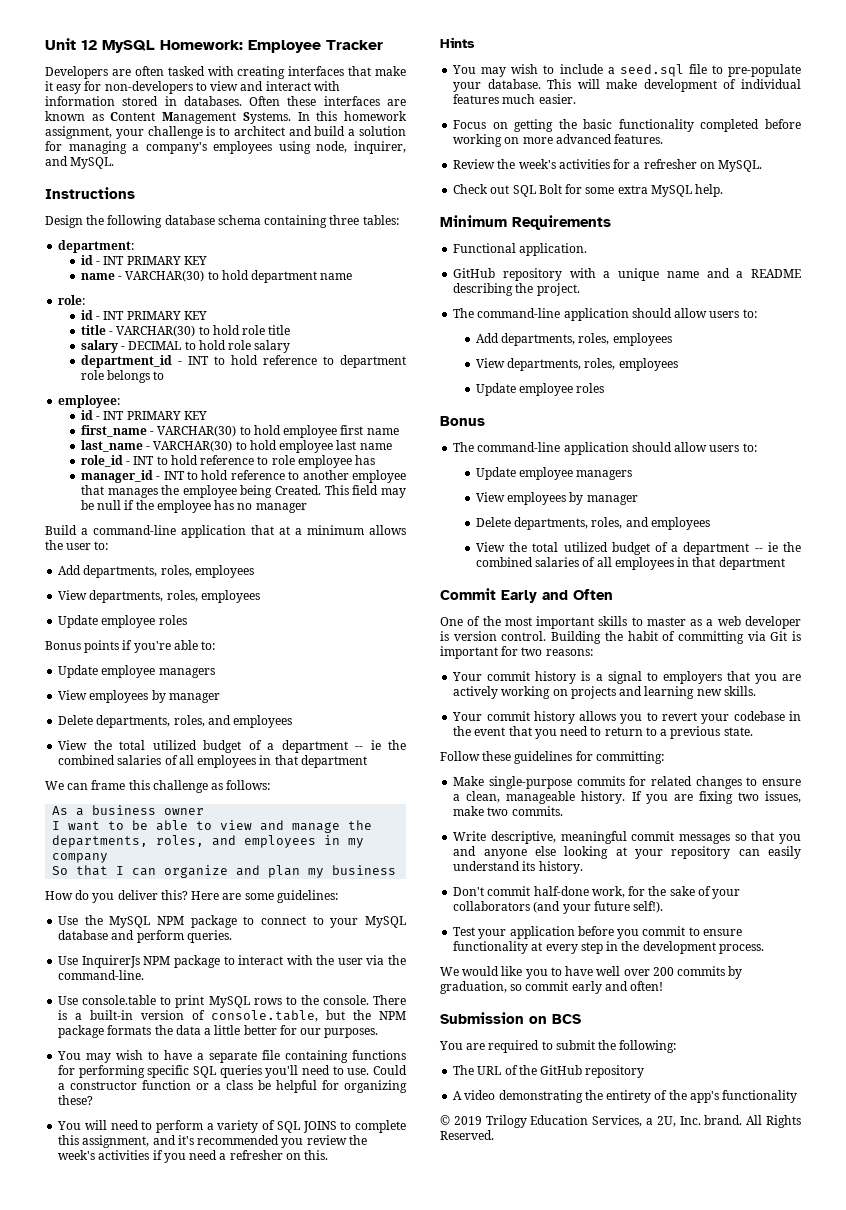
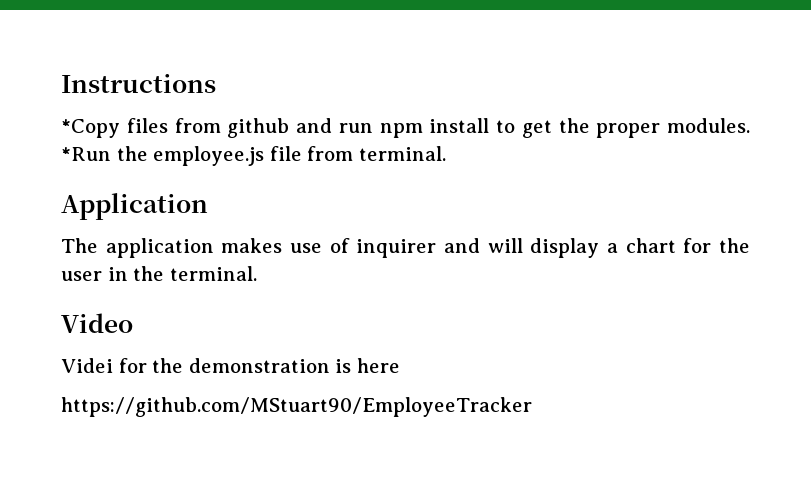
[45,38,383,53] [45,66,406,79] [45,81,340,94] [45,96,406,106] [45,111,407,124] [45,126,406,139] [45,141,406,154] [45,156,115,169] [45,187,135,199] [45,215,399,228] [58,240,135,253] [80,255,207,265] [80,270,353,283] [58,295,86,305] [80,310,207,320] [80,325,291,337] [80,340,291,353] [80,355,406,368] [80,370,165,383] [58,395,121,408] [80,410,207,420] [80,425,399,438] [80,440,392,453] [80,455,376,468] [80,470,407,483] [80,485,407,498] [80,500,307,513] [45,525,406,538] [45,540,109,550] [58,565,254,578] [58,590,260,603] [58,615,187,628] [45,640,216,653] [58,665,215,678] [58,690,220,703] [58,715,293,728] [58,740,407,753] [58,755,367,768] [45,780,271,793] [52,805,205,816] [52,820,373,833] [52,835,365,848] [52,853,109,863] [52,865,397,878] [45,890,338,903] [58,915,406,928] [58,930,232,943] [58,955,406,968] [58,970,145,980] [58,995,406,1008] [58,1010,407,1022] [58,1025,379,1038] [57,1050,406,1063] [58,1065,407,1078] [58,1080,407,1093] [58,1095,94,1105] [57,1120,406,1133] [58,1135,367,1148] [58,1150,329,1163] [440,37,475,48] [452,64,801,77] [453,79,801,92] [453,94,576,104] [453,119,801,132] [453,134,664,147] [453,159,763,172] [453,184,724,197] [440,215,611,230] [453,243,588,256] [453,268,801,281] [453,283,580,296] [453,308,757,321] [475,333,672,346] [475,358,678,371] [475,383,605,396] [440,416,485,426] [453,442,757,455] [475,467,633,480] [475,492,638,505] [475,517,710,530] [475,542,801,555] [475,557,785,570] [440,588,613,603] [440,616,801,629] [440,631,801,644] [440,646,593,659] [452,671,801,684] [453,686,756,699] [452,711,801,724] [453,726,753,739] [440,751,664,764] [453,776,801,789] [453,791,801,804] [453,806,563,816] [453,831,801,844] [453,846,801,859] [453,861,583,874] [453,886,741,899] [453,901,664,914] [453,926,742,939] [453,941,764,954] [440,966,743,979] [440,981,664,994] [440,1012,581,1024] [439,1040,677,1053] [453,1065,645,1078] [453,1090,798,1103] [440,1115,801,1128] [440,1130,494,1140] Unit 12 MySQL Homework: Employee Tracker // Developers are often tasked with creating interfaces that make it easy for non-developers to view and interact with information stored in databases. Often these interfaces are known as Content Management Systems. In this homework assignment, your challenge is to architect and build a solution for managing a company's employees using node, inquirer, and MySQL. // Instructions // Design the following database schema containing three tables: // department: // id - INT PRIMARY KEY // name - VARCHAR(30) to hold department name // role: // id - INT PRIMARY KEY // title - VARCHAR(30) to hold role title // salary - DECIMAL to hold role salary // department_id - INT to hold reference to department role belongs to // employee: // id - INT PRIMARY KEY // first_name - VARCHAR(30) to hold employee first name // last_name - VARCHAR(30) to hold employee last name // role_id - INT to hold reference to role employee has // manager_id - INT to hold reference to another employee that manages the employee being Created. This field may be null if the employee has no manager // Build a command-line application that at a minimum allows the user to: // Add departments, roles, employees // View departments, roles, employees // Update employee roles // Bonus points if you're able to: // Update employee managers // View employees by manager // Delete departments, roles, and employees // View the total utilized budget of a department -- ie the combined salaries of all employees in that department // We can frame this challenge as follows: // As a business owner // I want to be able to view and manage the departments, roles, and employees in my company // So that I can organize and plan my business // How do you deliver this? Here are some guidelines: // Use the MySQL NPM package to connect to your MySQL database and perform queries. // Use InquirerJs NPM package to interact with the user via the command-line. // Use console.table to print MySQL rows to the console. There is a built-in version of console.table, but the NPM package formats the data a little better for our purposes. // You may wish to have a separate file containing functions for performing specific SQL queries you'll need to use. Could a constructor function or a class be helpful for organizing these? // You will need to perform a variety of SQL JOINS to complete this assignment, and it's recommended you review the week's activities if you need a refresher on this. // Hints // You may wish to include a seed.sql file to pre-populate your database. This will make development of individual features much easier. // Focus on getting the basic functionality completed before working on more advanced features. // Review the week's activities for a refresher on MySQL. // Check out SQL Bolt for some extra MySQL help. // Minimum Requirements // Functional application. // GitHub repository with a unique name and a README describing the project. // The command-line application should allow users to: // Add departments, roles, employees // View departments, roles, employees // Update employee roles // Bonus // The command-line application should allow users to: // Update employee managers // View employees by manager // Delete departments, roles, and employees // View the total utilized budget of a department -- ie the combined salaries of all employees in that department // Commit Early and Often // One of the most important skills to master as a web developer is version control. Building the habit of committing via Git is important for two reasons: // Your commit history is a signal to employers that you are actively working on projects and learning new skills. // Your commit history allows you to revert your codebase in the event that you need to return to a previous state. // Follow these guidelines for committing: // Make single-purpose commits for related changes to ensure a clean, manageable history. If you are fixing two issues, make two commits. // Write descriptive, meaningful commit messages so that you and anyone else looking at your repository can easily understand its history. // Don't commit half-done work, for the sake of your collaborators (and your future self!). // Test your application before you commit to ensure functionality at every step in the development process. // We would like you to have well over 200 commits by graduation, so commit early and often! // Submission on BCS // You are required to submit the following: // The URL of the GitHub repository // A video demonstrating the entirety of the app's functionality // © 2019 Trilogy Education Services, a 2U, Inc. brand. All Rights Reserved. -> [61,74,216,93] [61,118,750,138] [61,146,446,166] [61,193,208,220] [61,238,750,258] [61,266,257,281] [61,313,133,333] [61,358,400,373] [61,397,532,417] Instructions // *Copy files from github and run npm install to get the proper modules. *Run the employee.js file from terminal. // Application // The application makes use of inquirer and will display a chart for the user in the terminal. // Video // Videi for the demonstration is here // https://github.com/MStuart90/EmployeeTracker

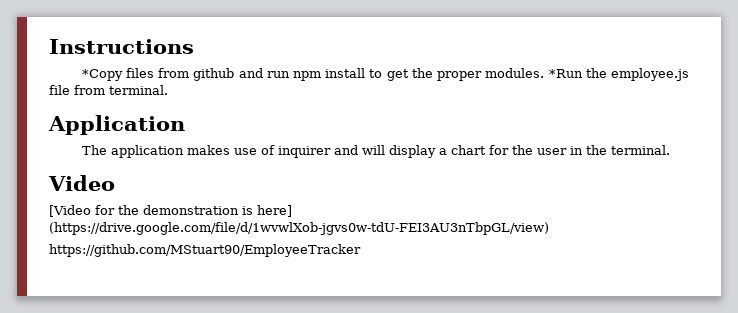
[61,358,113,373] Videi -> [49,205,91,217] [Video
[356,358,400,373] here -> [257,205,292,217] [49,222,549,235] here] (https://drive.google.com/file/d/1wvwlXob-jgvs0w-tdU-FEI3AU3nTbpGL/view)

